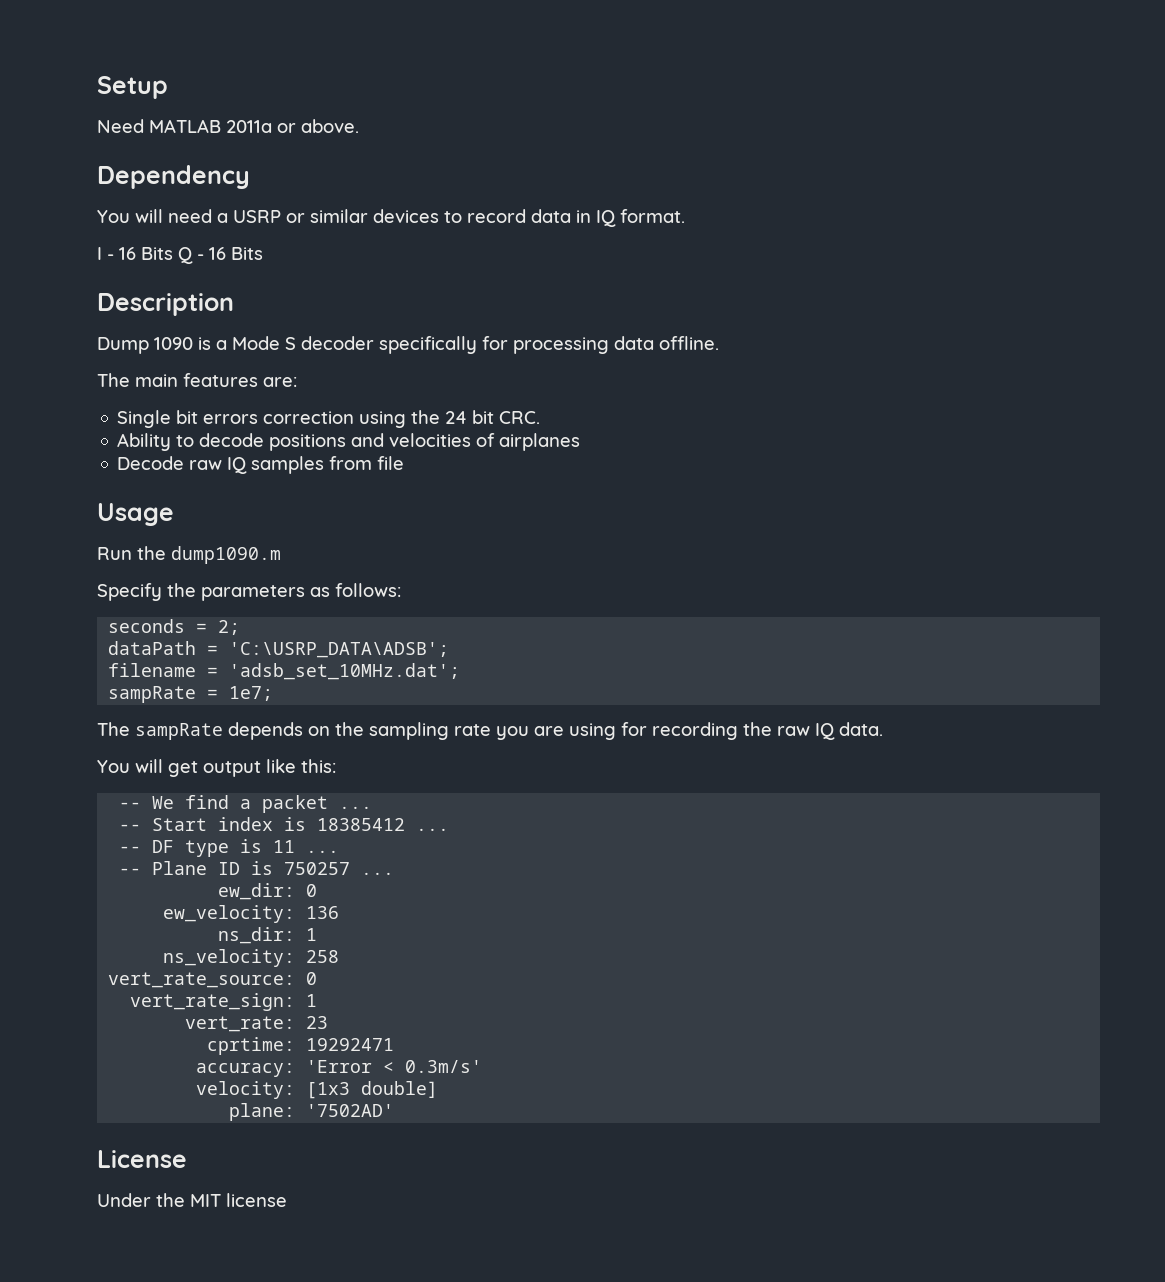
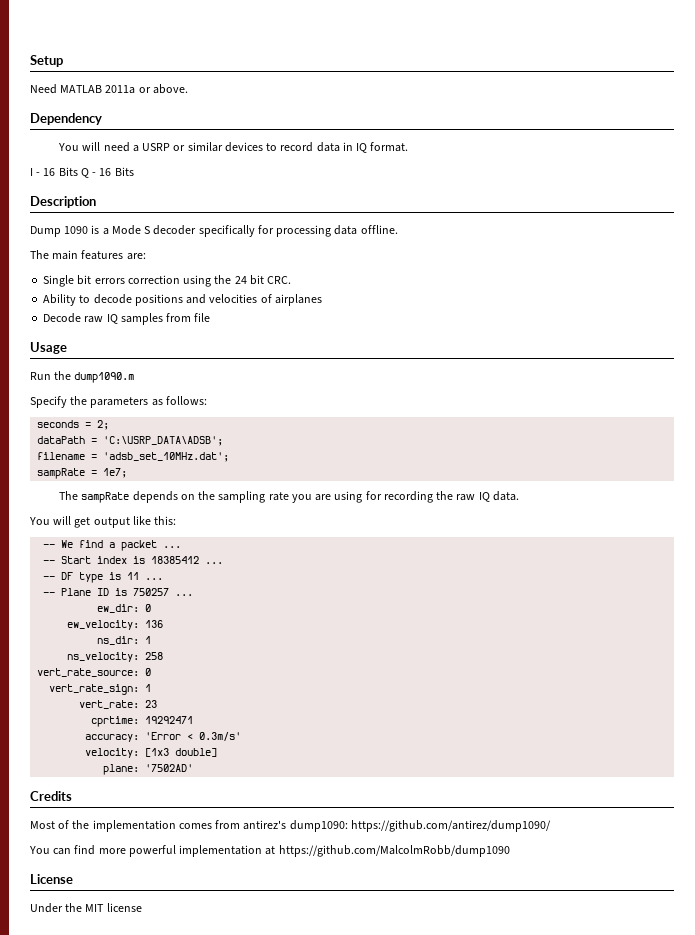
(395, 1110) none -> [30,791,72,801] [30,820,551,832] [29,845,510,857] // Credits // Most of the implementation comes from antirez's dump1090: https://github.com/antirez/dump1090/ // You can find more powerful implementation at https://github.com/MalcolmRobb/dump1090

